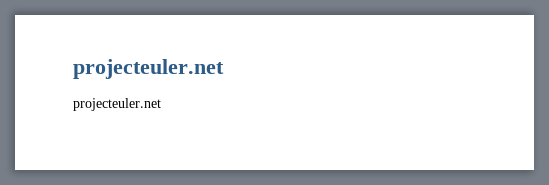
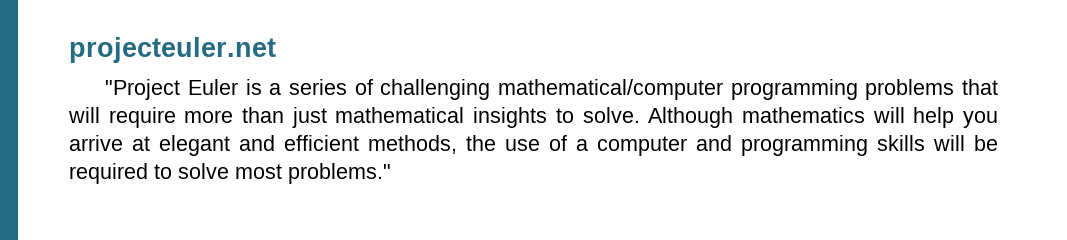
[73,98,161,111] projecteuler.net -> [105,79,999,100] [68,107,999,128] [69,135,998,156] [69,163,391,184] "Project Euler is a series of challenging mathematical/computer programming problems that will require more than just mathematical insights to solve. Although mathematics will help you arrive at elegant and efficient methods, the use of a computer and programming skills will be required to solve most problems."

